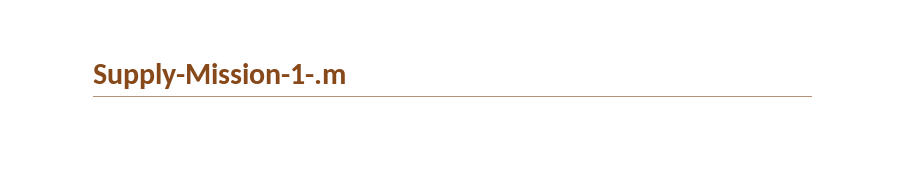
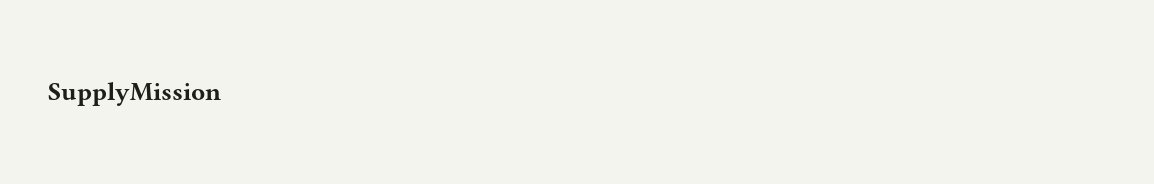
[93,63,346,89] Supply-Mission-1-.m -> [48,82,221,106] SupplyMission

